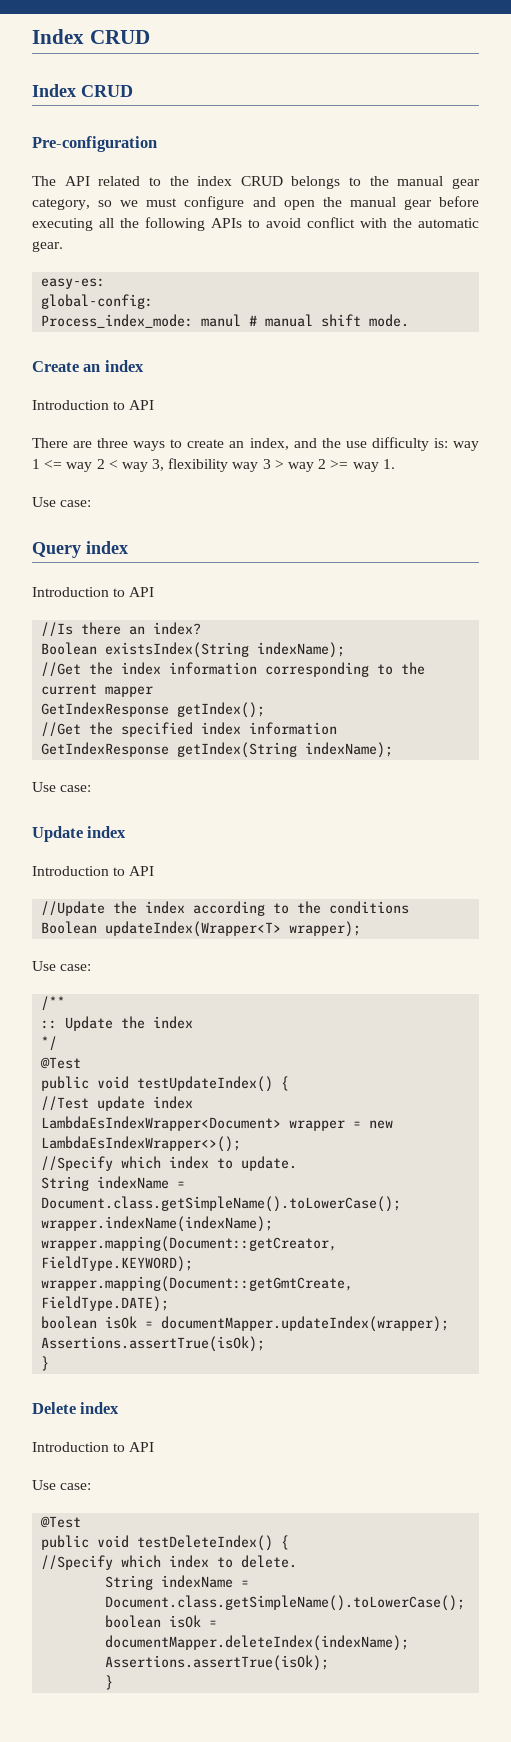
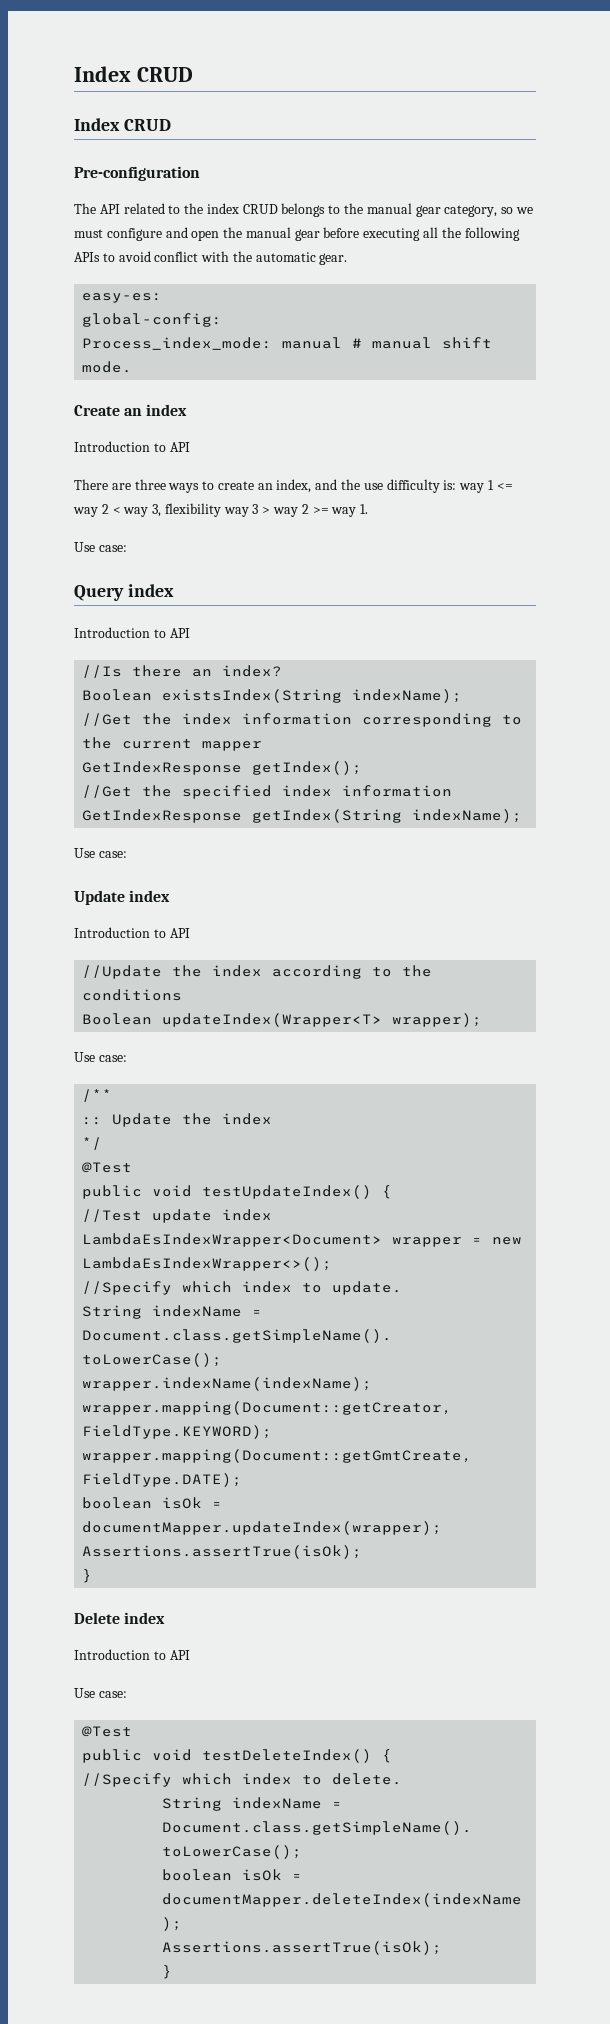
[201,314,242,327] manul -> [282,337,343,349] manual

